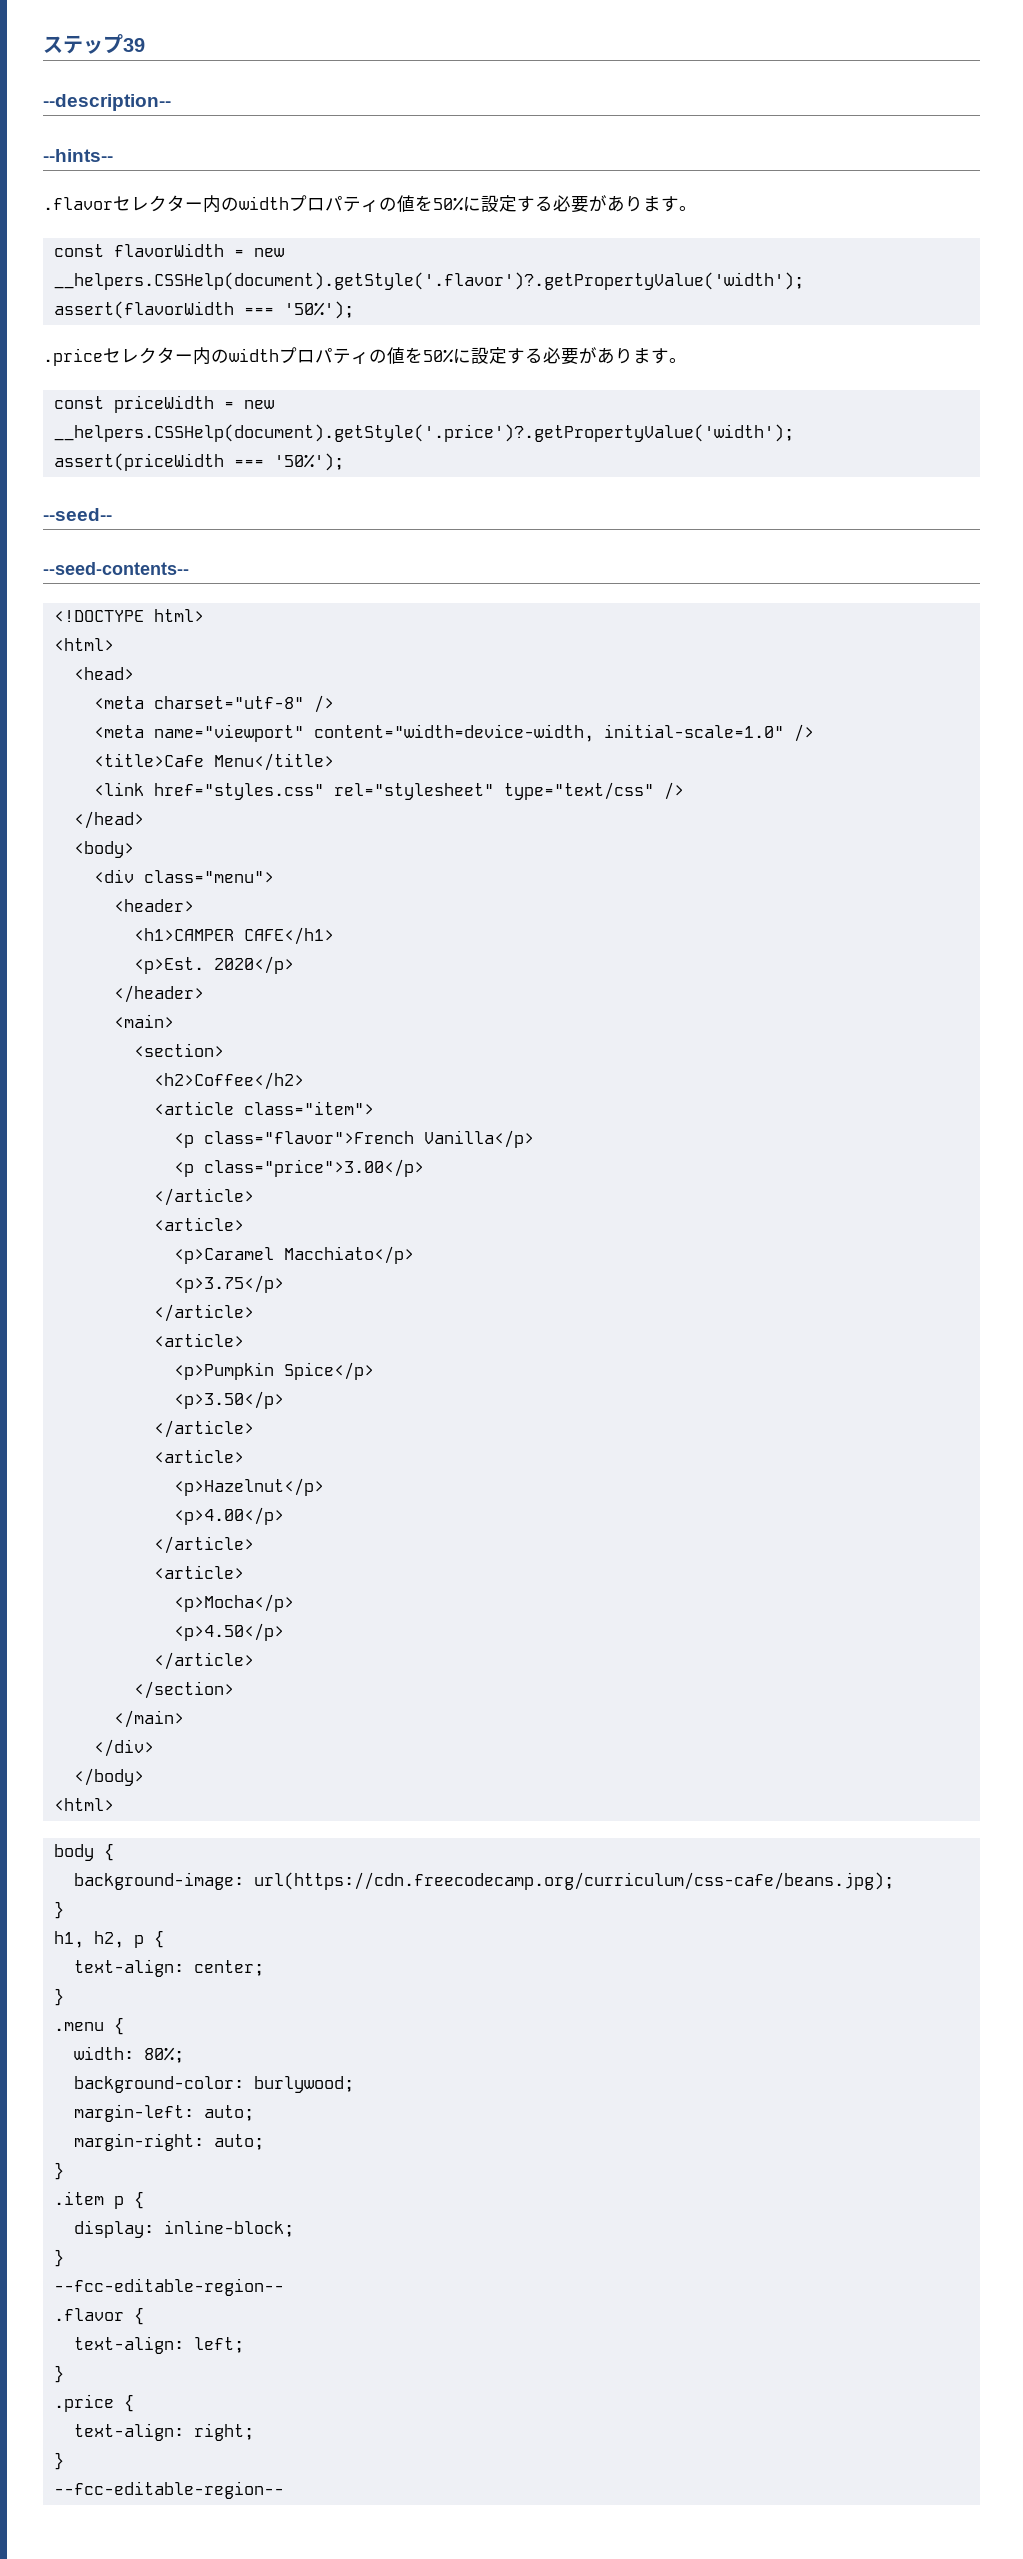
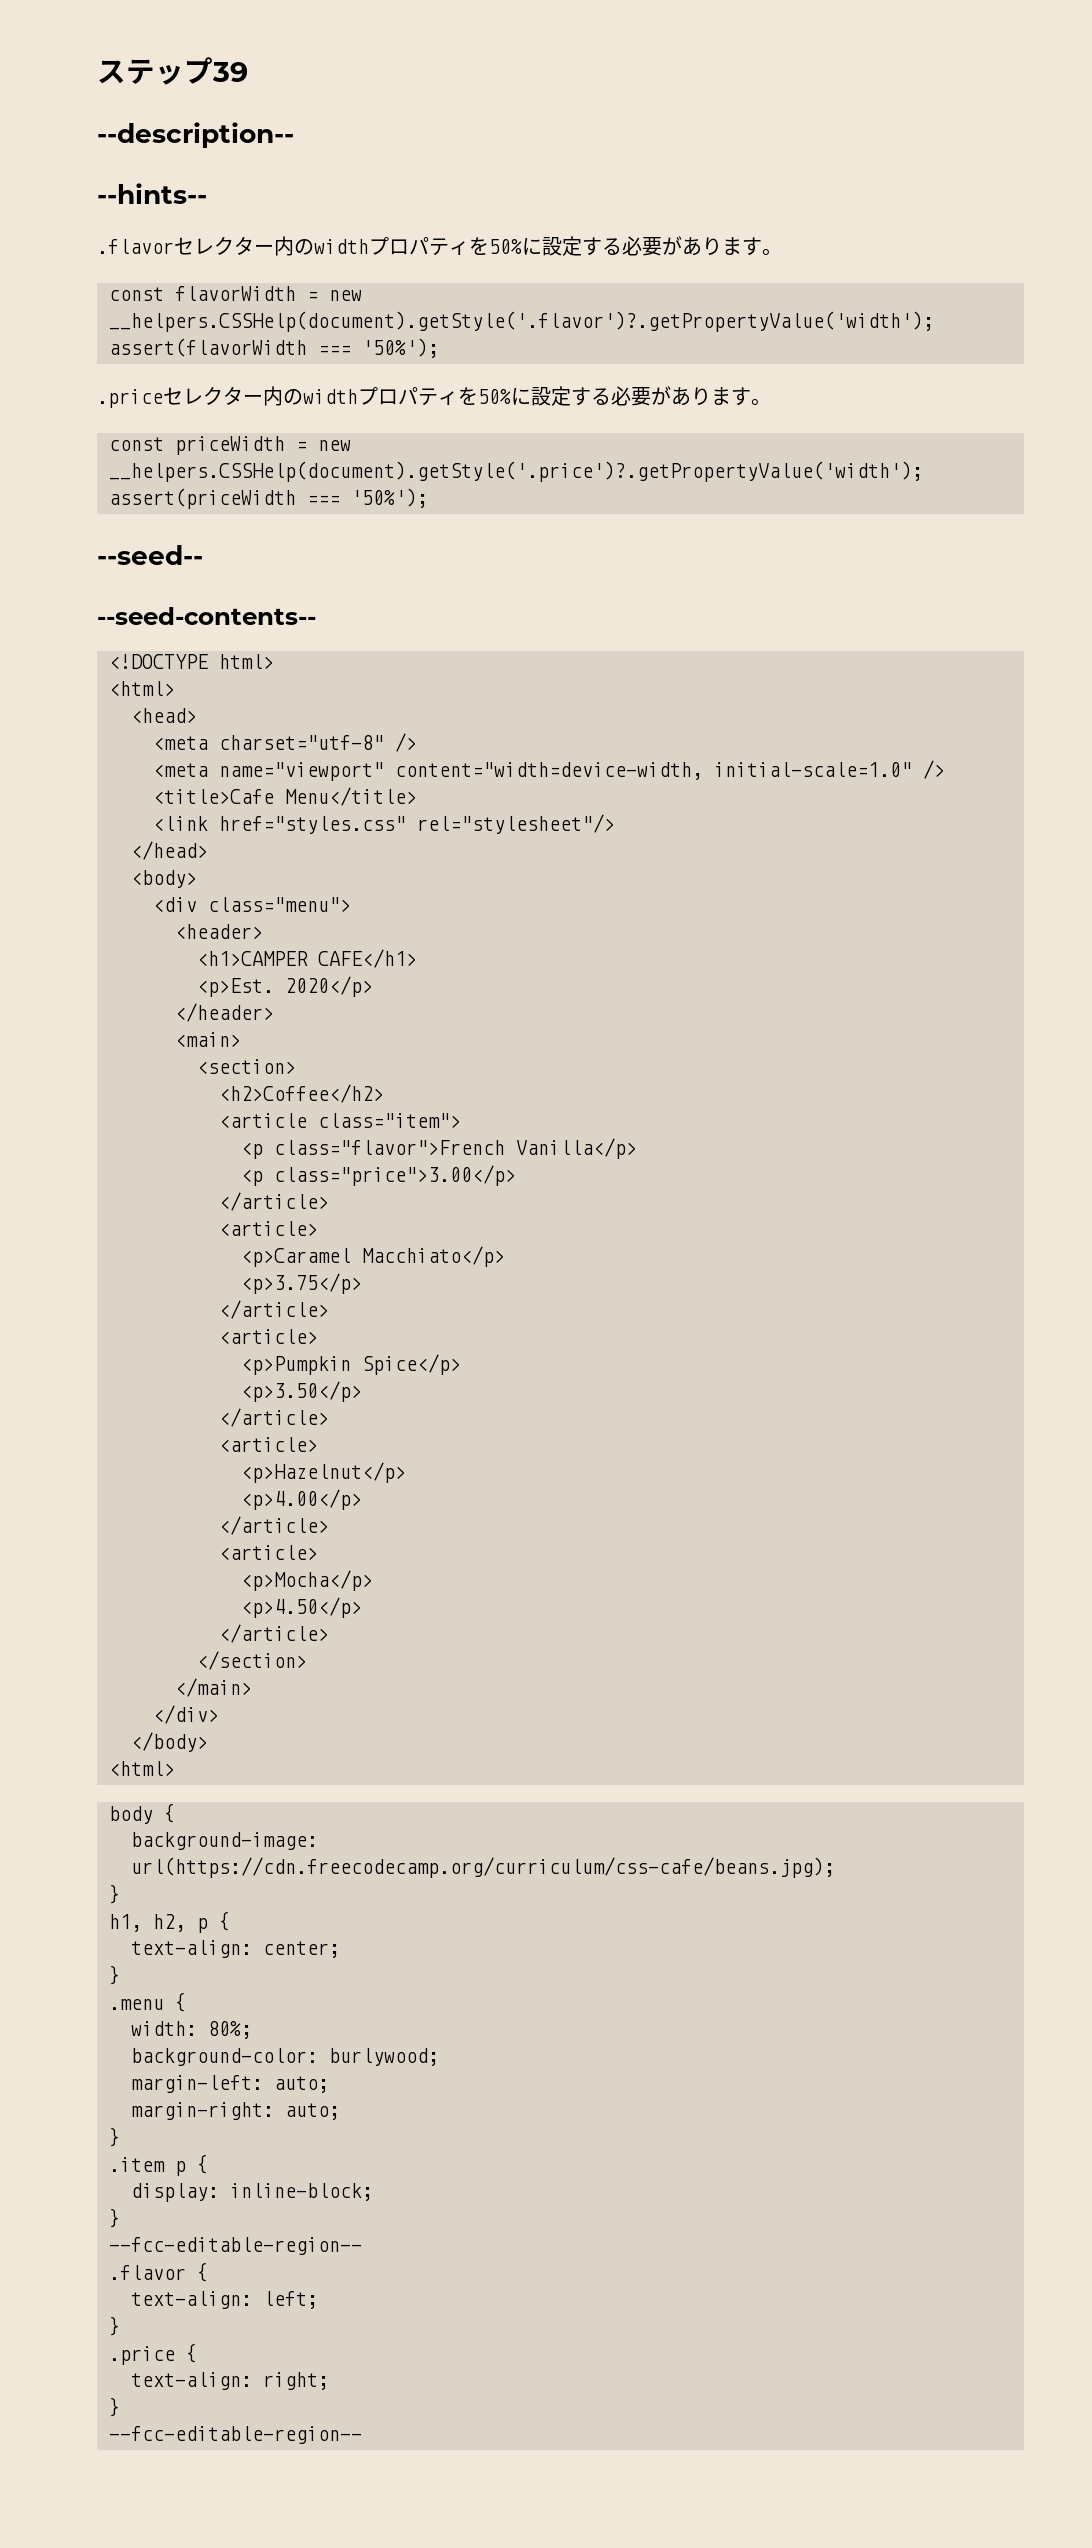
[379,195,415,212] の値 -> (469, 248) none
[369,347,405,364] の値 -> (458, 398) none
[333,782,684,800] rel="stylesheet" type="text/css" /> -> [417,814,615,834] rel="stylesheet"/>

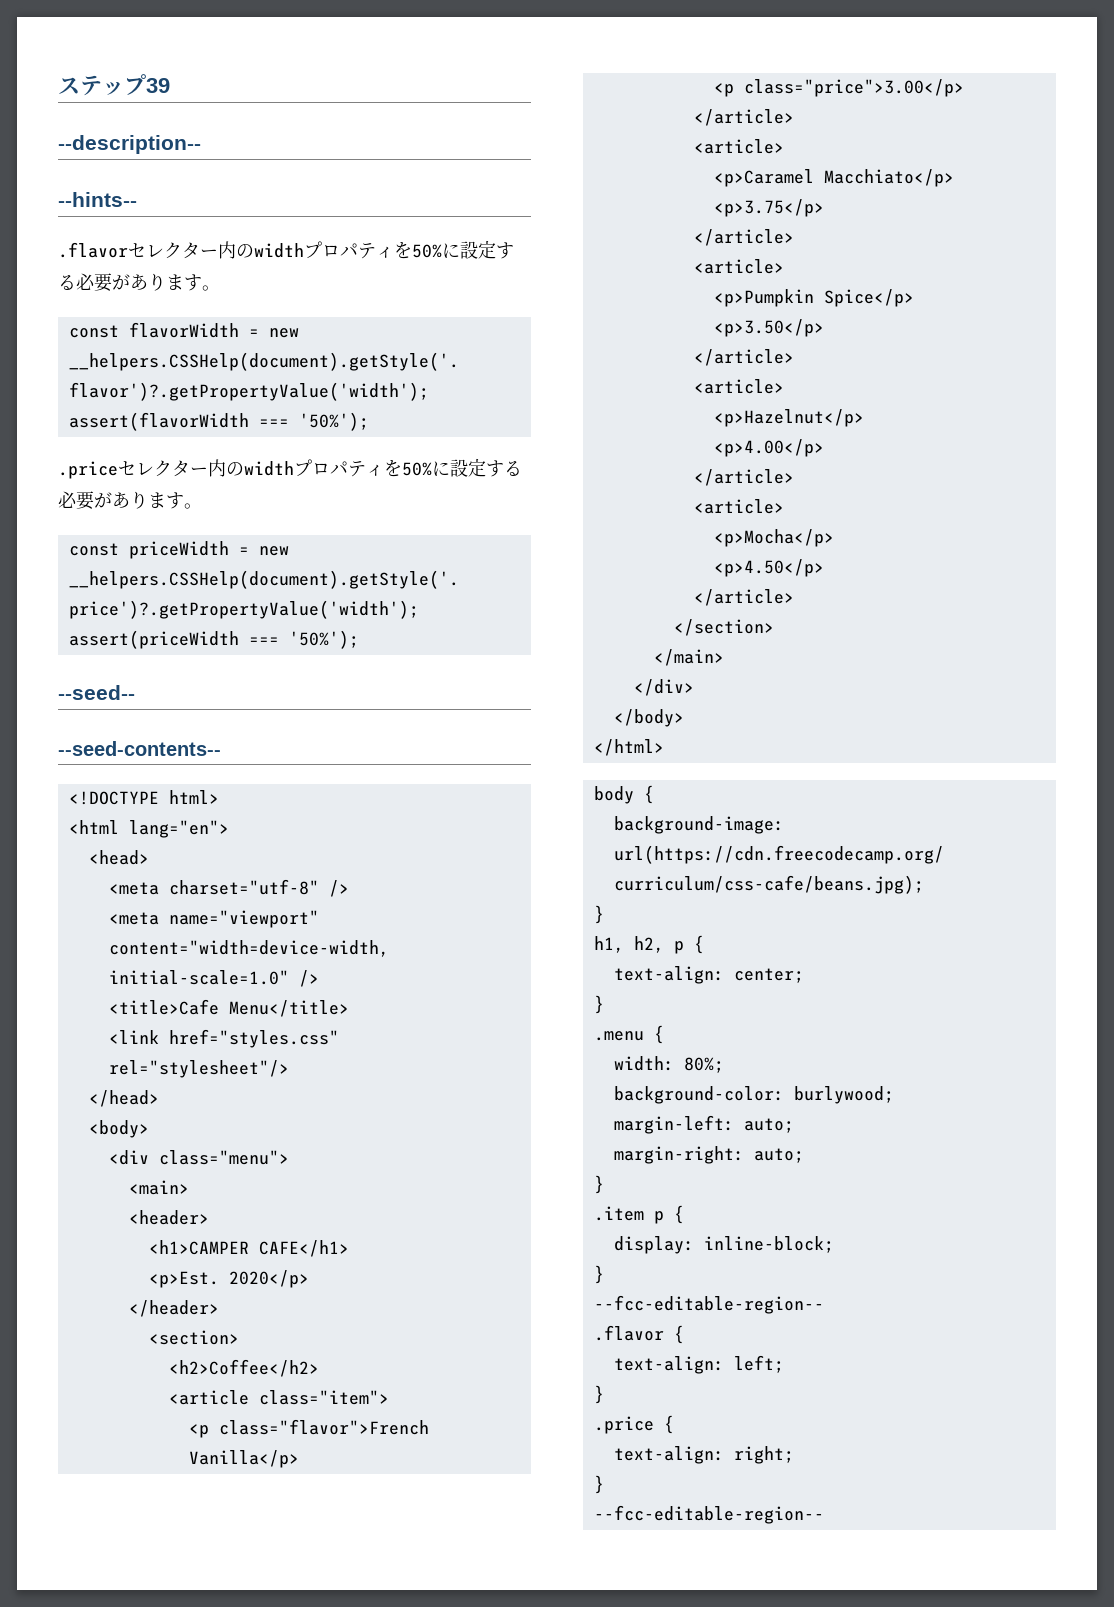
[109,681,175,696] <html> -> [68,820,229,838] <html lang="en">
(351, 904) none -> [128,1180,189,1195] // <main>
[175,1032,241,1047] // <main> -> (219, 1308) none
[109,1761,175,1776] <html> -> [593,739,664,756] </html>

